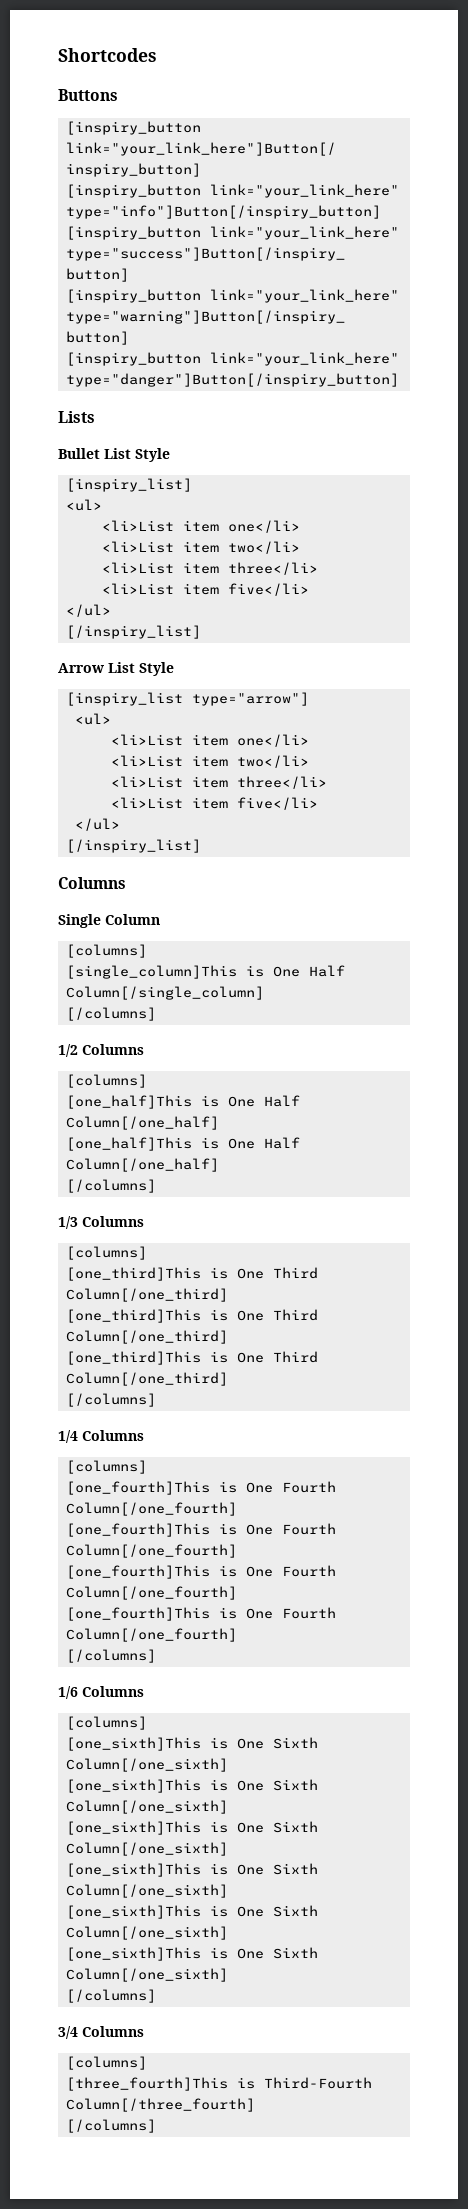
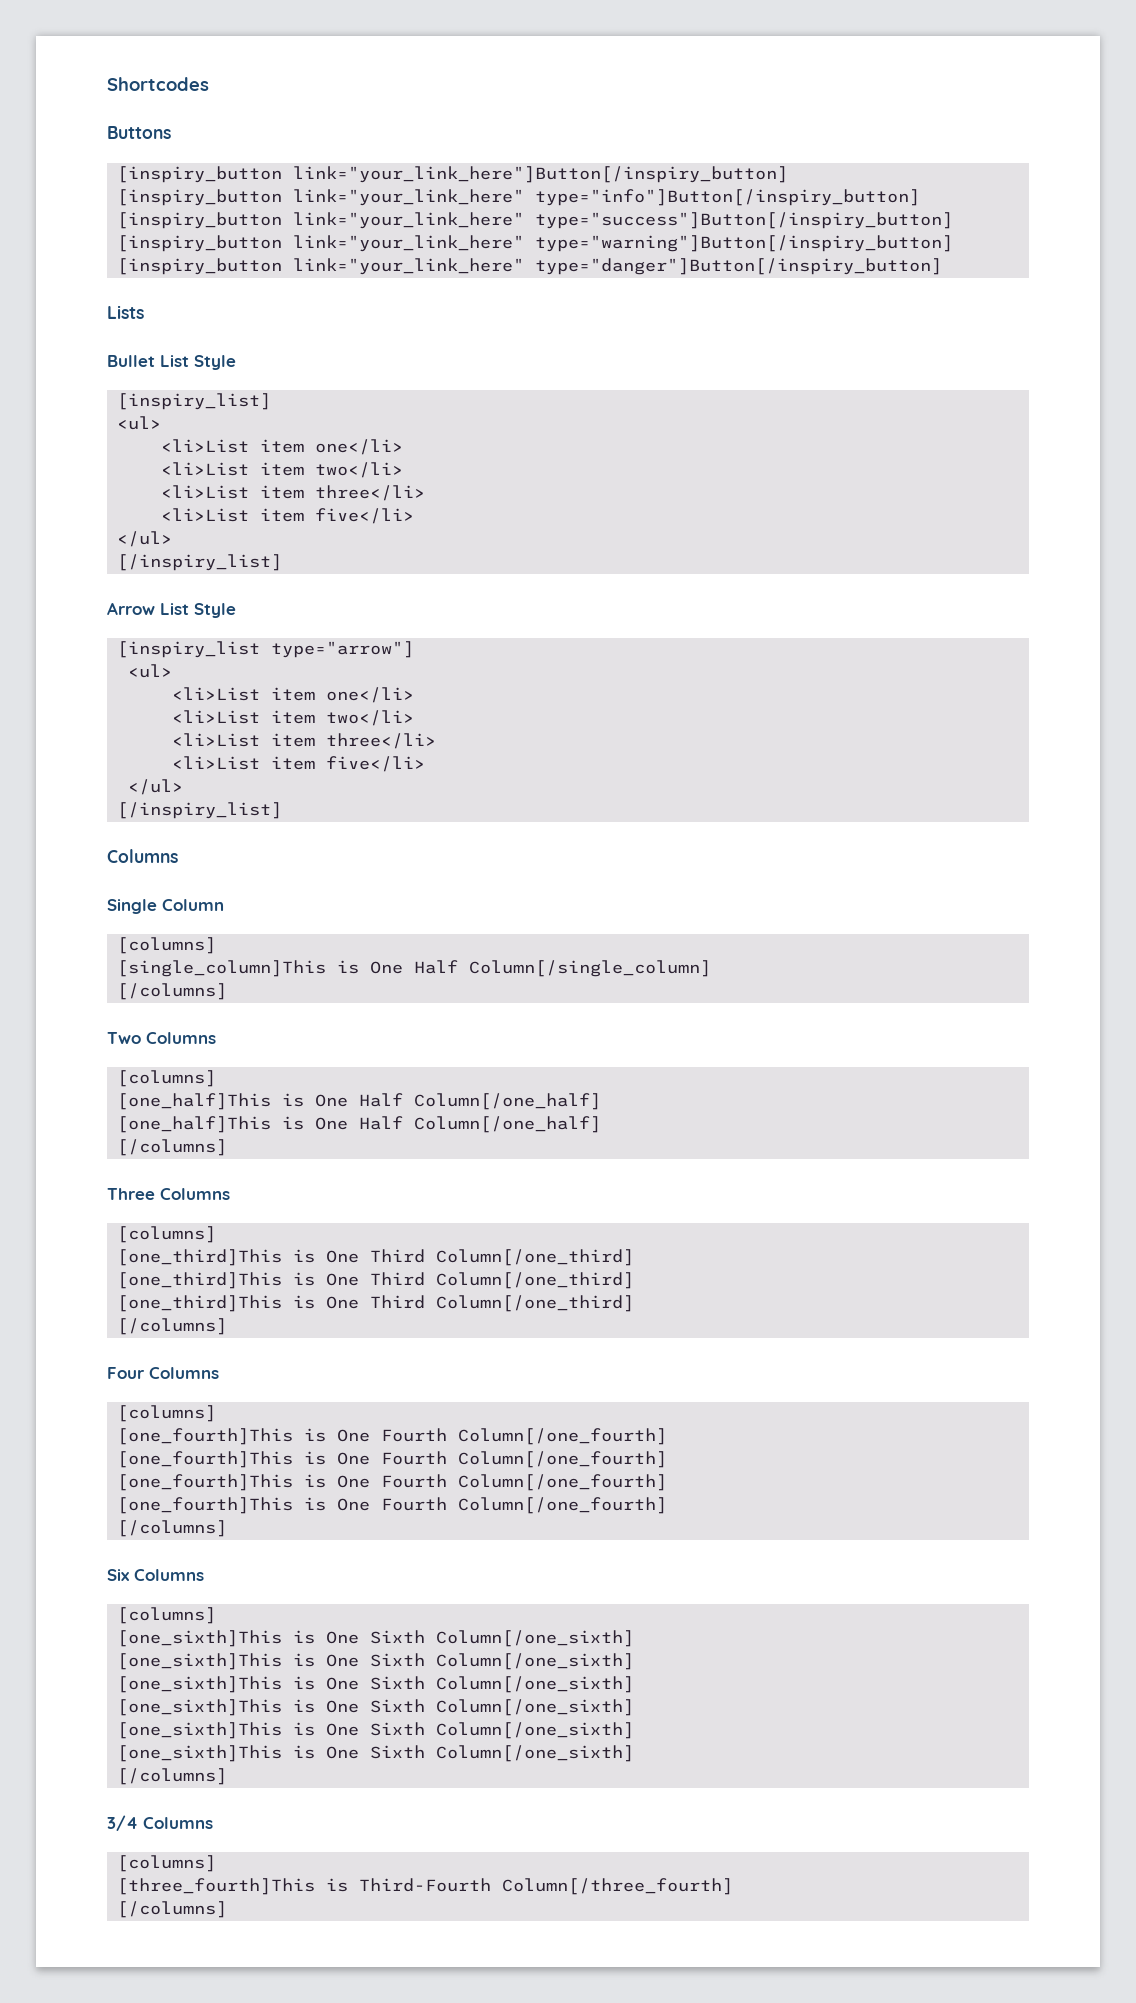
[58,1044,78,1057] 1/2 -> [107,1032,141,1044] Two
[58,1216,78,1229] 1/3 -> [107,1188,155,1200] Three
[58,1430,78,1443] 1/4 -> [107,1367,145,1379] Four
[58,1686,78,1699] 1/6 -> [107,1569,130,1581] Six

